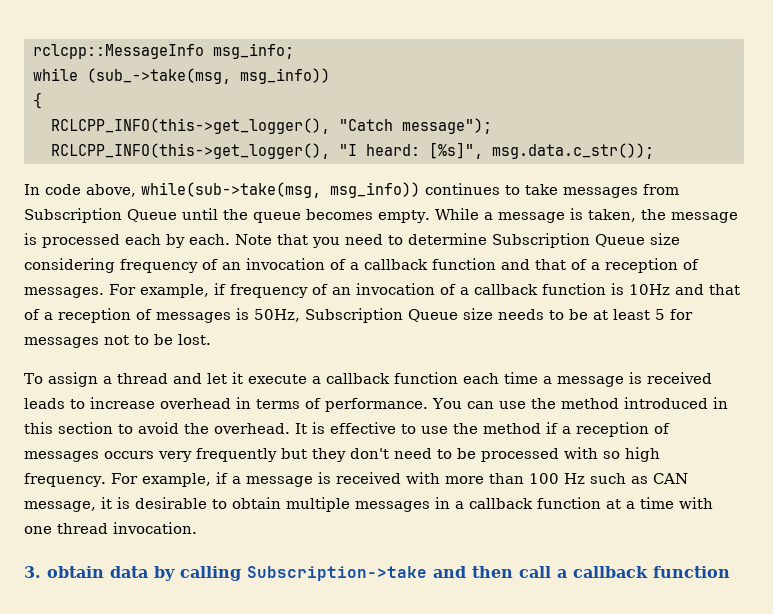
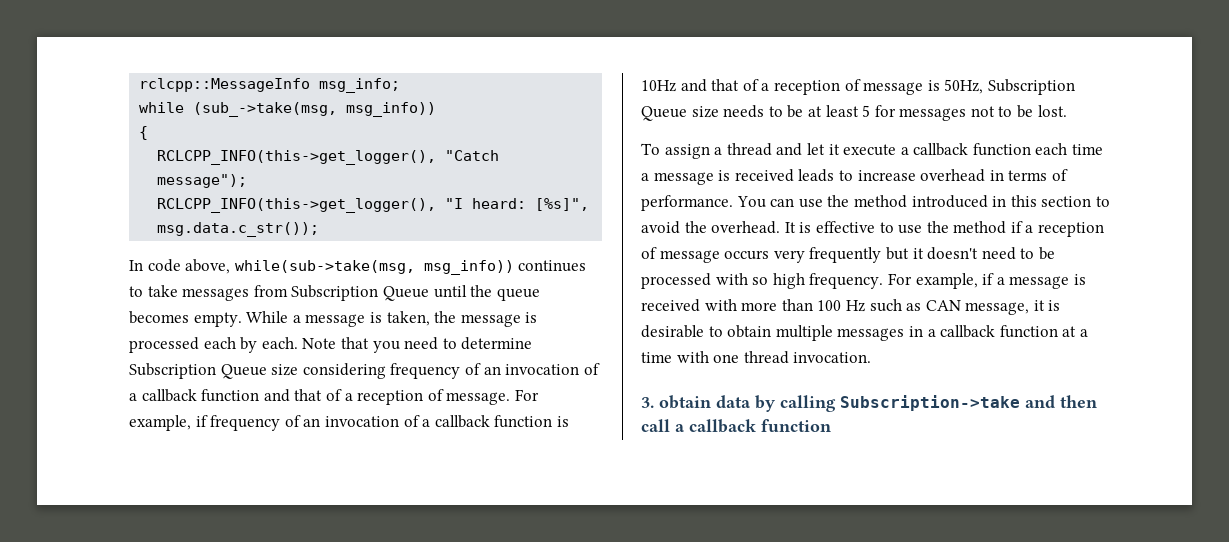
[24,287,104,298] messages. -> [446,392,511,405] message.
[156,312,231,323] messages -> [863,82,924,95] message
[24,451,99,462] messages -> [659,250,720,263] message
[312,448,389,462] they don't -> [912,247,979,260] it doesn't

